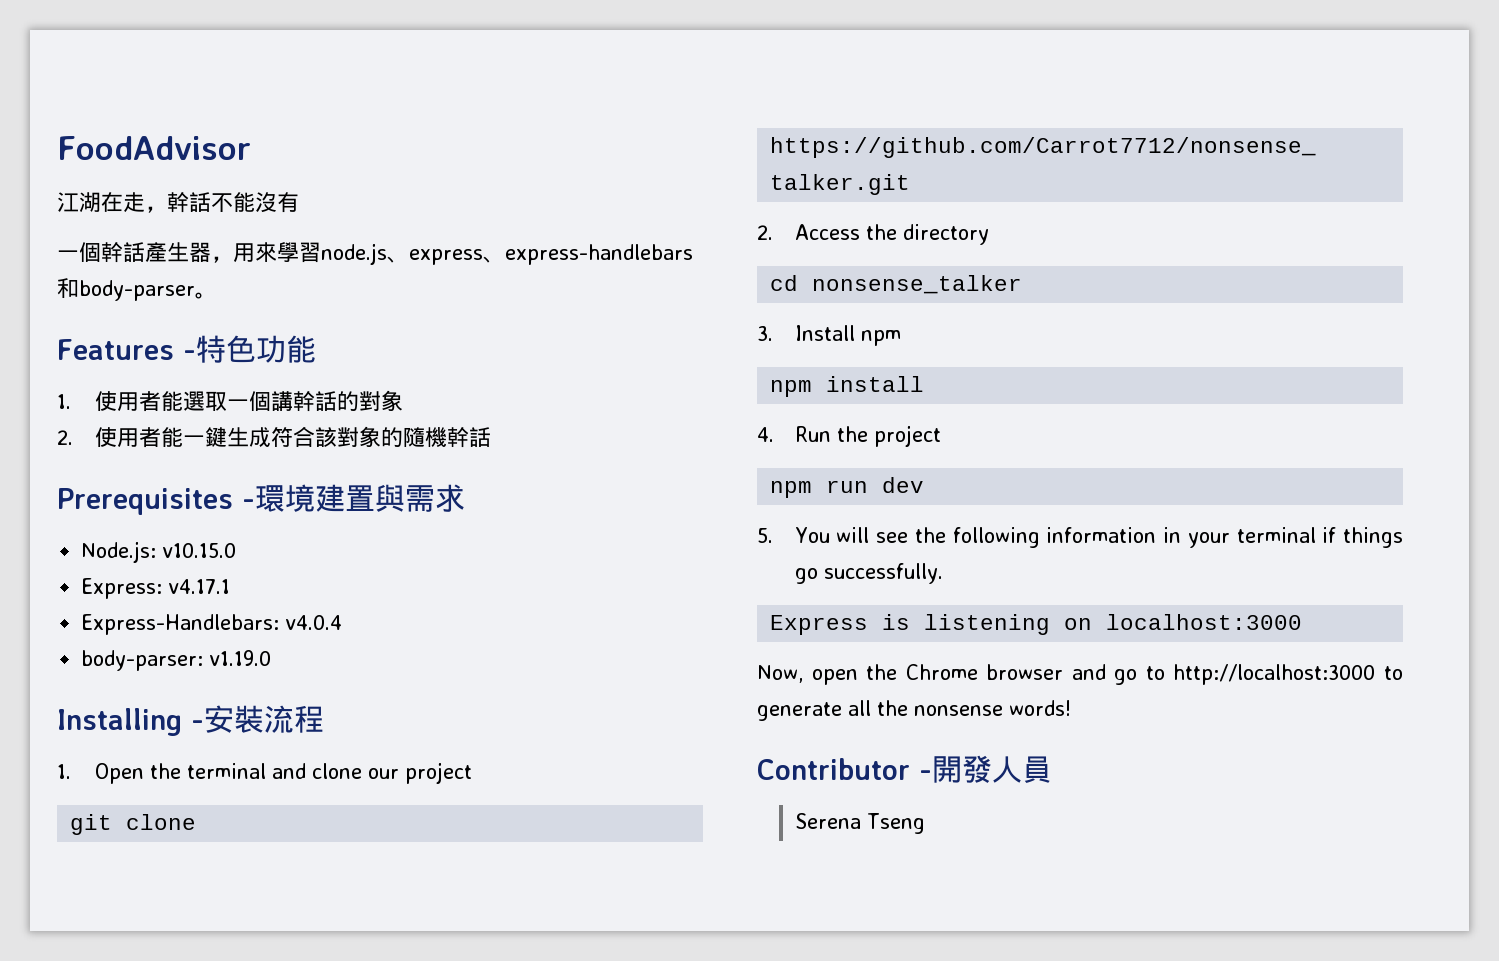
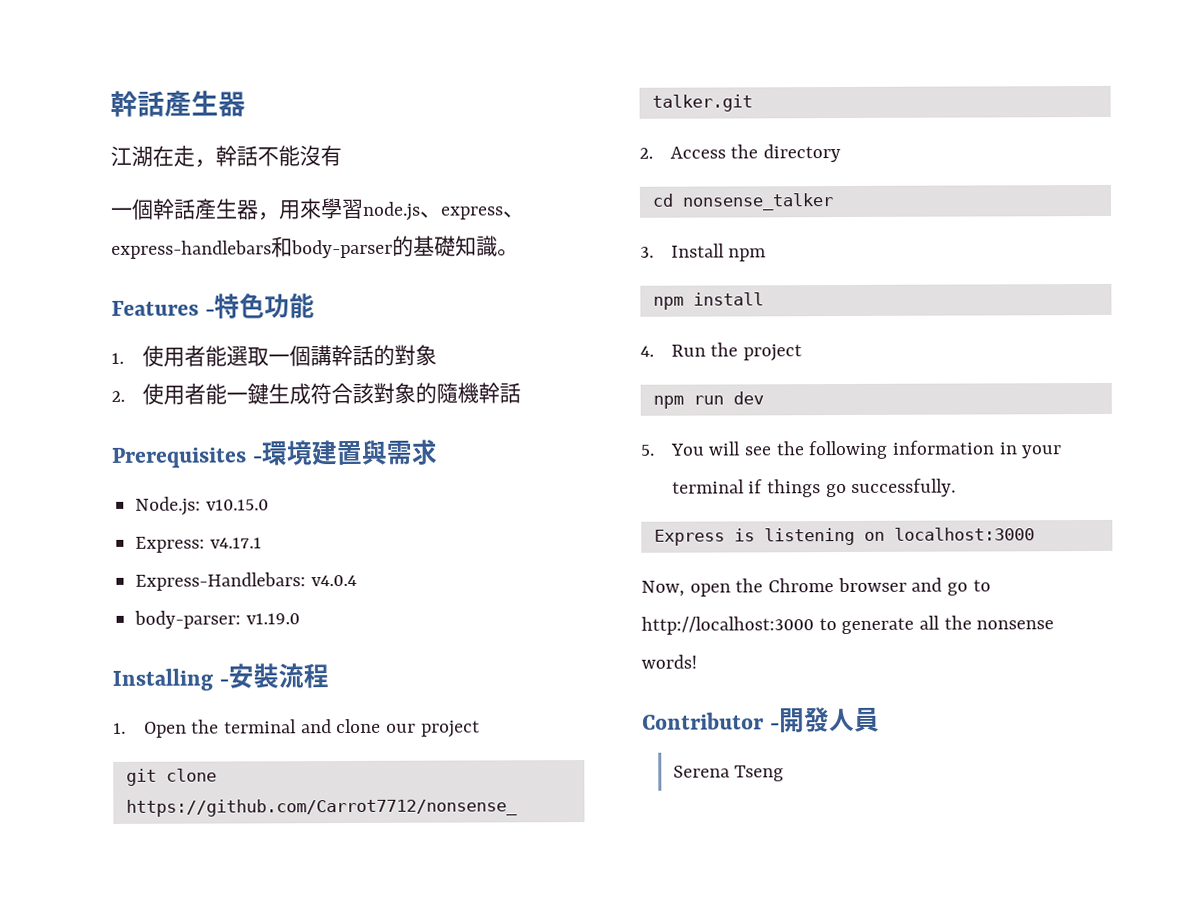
[57,136,251,160] FoodAdvisor -> [110,90,246,117] 幹話產生器
(195, 290) none -> [392,235,498,257] 的基礎知識

